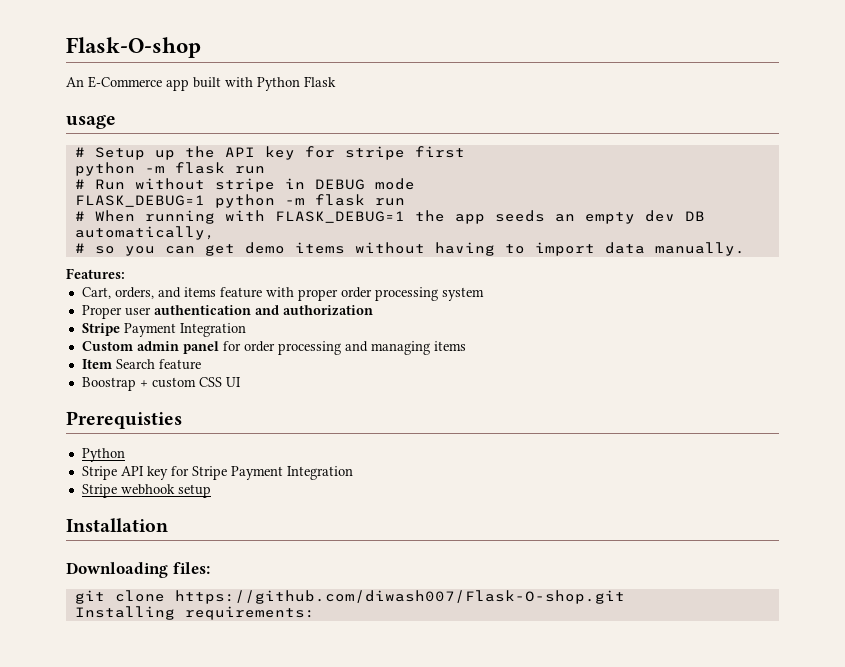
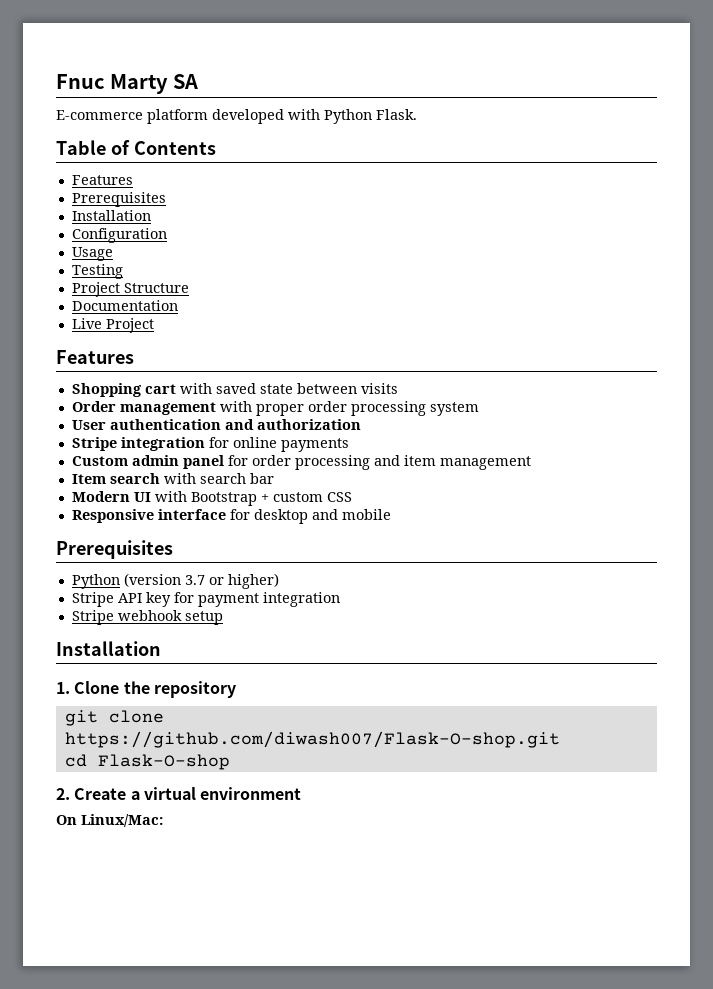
[66,37,201,58] [66,76,336,91] [66,115,116,129] [74,146,465,160] [74,162,265,176] [74,178,415,192] [74,194,405,208] [74,210,705,224] [74,226,215,240] [74,242,745,256] [66,268,125,279] [81,287,262,299] Flask-O-shop // An E-Commerce app built with Python Flask // usage // # Setup up the API key for stripe first // python -m flask run // # Run without stripe in DEBUG mode // FLASK_DEBUG=1 python -m flask run // # When running with FLASK_DEBUG=1 the app seeds an empty dev DB automatically, // # so you can get demo items without having to import data manually. // Features: // Cart, orders, and items feature -> [56,74,198,94] [56,109,417,124] [56,140,216,155] [71,175,133,185] [71,192,166,207] [71,210,151,221] [71,228,167,243] [71,247,113,261] [71,264,123,279] [71,282,189,297] [71,300,178,311] [71,318,154,333] [56,350,134,364] [71,383,398,397] [71,401,216,415] Fnuc Marty SA // E-commerce platform developed with Python Flask. // Table of Contents // Features // Prerequisites // Installation // Configuration // Usage // Testing // Project Structure // Documentation // Live Project // Features // Shopping cart with saved state between visits // Order management
[81,305,151,319] Proper user -> [71,420,106,430] User
[123,323,246,337] Payment Integration -> [120,437,349,452] integration for online payments
[370,341,466,355] managing items -> [403,455,531,470] item management
[115,359,201,370] [81,377,241,391] [66,411,182,429] [81,448,125,462] Search feature // Boostrap + custom CSS UI // Prerequisties // Python -> [109,473,274,484] [71,491,352,506] [71,509,391,524] [56,540,173,559] [71,573,279,589] search with search bar // Modern UI with Bootstrap + custom CSS // Responsive interface for desktop and mobile // Prerequisites // Python (version 3.7 or higher)
[191,466,353,480] Stripe Payment Integration -> [197,592,340,607] payment integration
[66,562,210,578] Downloading files: -> [56,681,236,698] 1. Clone the repository
[74,606,315,620] Installing requirements: -> [64,754,230,770] [56,787,302,800] [56,814,163,827] cd Flask-O-shop // 2. Create a virtual environment // On Linux/Mac:

